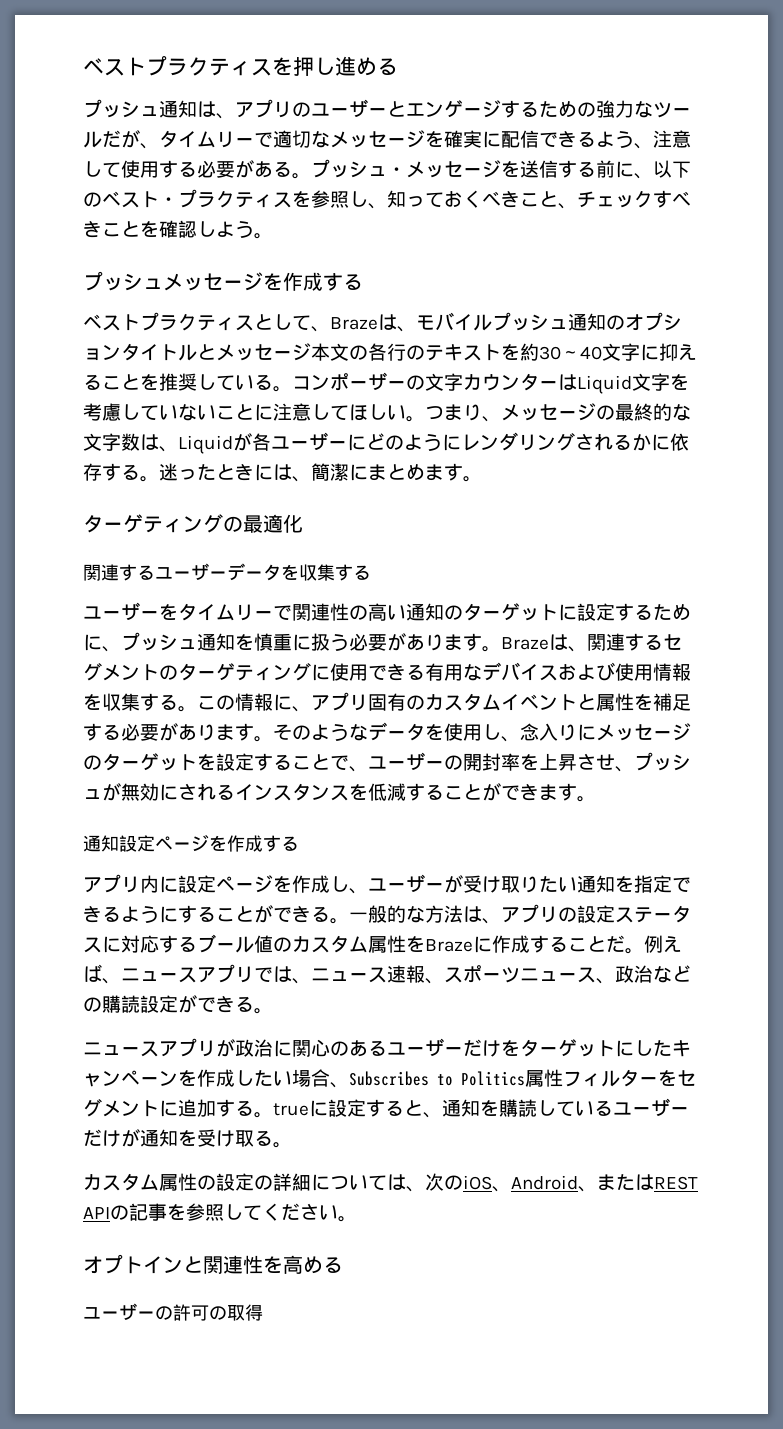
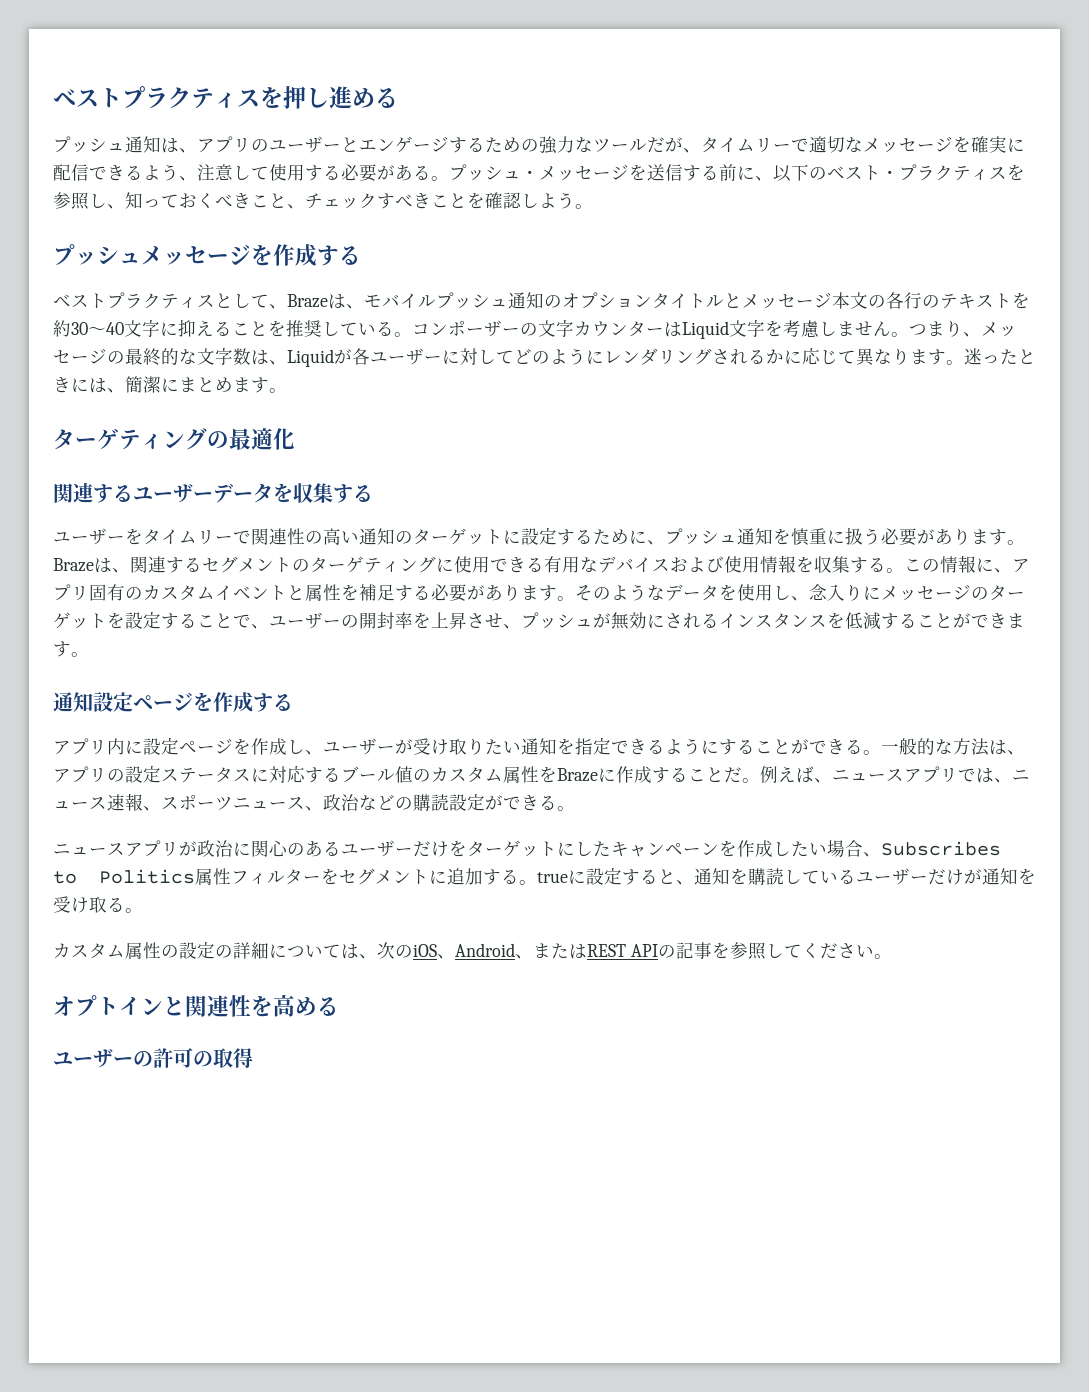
[140,403,406,421] ていないことに注意してほしい -> [837,321,891,336] ません
(366, 442) none -> [460,348,514,365] 対して
[670,433,689,451] [83,463,140,481] 依存する -> [802,347,946,366] 応じて異なります

